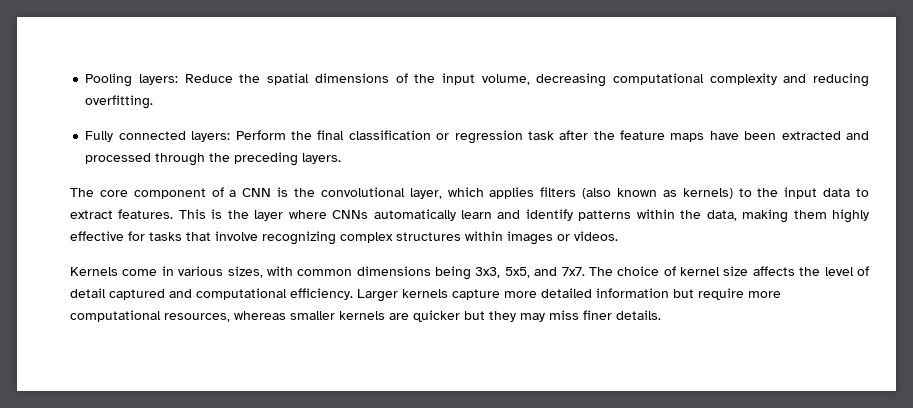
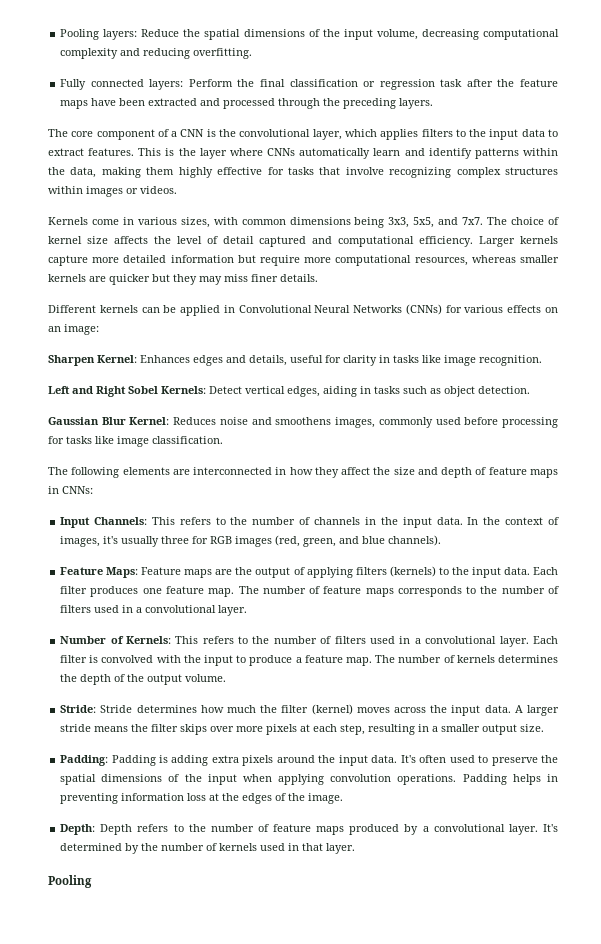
[582,188,733,199] (also known as kernels) -> (453, 133) none
(661, 315) none -> [48,304,558,316] [48,324,99,335] [48,355,542,366] [48,386,530,397] [48,417,559,428] [48,436,223,447] [48,467,558,478] [48,486,93,494] [60,517,559,528] [60,535,442,547] [60,566,558,578] [60,586,559,597] [60,605,248,616] [60,636,558,647] [60,655,558,666] [60,674,227,685] [60,704,559,716] [60,724,545,735] [60,755,558,766] [60,774,558,785] [60,793,344,804] [60,824,558,835] [60,843,356,854] [48,875,92,888] // Different kernels can be applied in Convolutional Neural Networks (CNNs) for various effects on an image: // Sharpen Kernel: Enhances edges and details, useful for clarity in tasks like image recognition. // Left and Right Sobel Kernels: Detect vertical edges, aiding in tasks such as object detection. // Gaussian Blur Kernel: Reduces noise and smoothens images, commonly used before processing for tasks like image classification. // The following elements are interconnected in how they affect the size and depth of feature maps in CNNs: // Input Channels: This refers to the number of channels in the input data. In the context of images, it's usually three for RGB images (red, green, and blue channels). // Feature Maps: Feature maps are the output of applying filters (kernels) to the input data. Each filter produces one feature map. The number of feature maps corresponds to the number of filters used in a convolutional layer. // Number of Kernels: This refers to the number of filters used in a convolutional layer. Each filter is convolved with the input to produce a feature map. The number of kernels determines the depth of the output volume. // Stride: Stride determines how much the filter (kernel) moves across the input data. A larger stride means the filter skips over more pixels at each step, resulting in a smaller output size. // Padding: Padding is adding extra pixels around the input data. It's often used to preserve the spatial dimensions of the input when applying convolution operations. Padding helps in preventing information loss at the edges of the image. // Depth: Depth refers to the number of feature maps produced by a convolutional layer. It's determined by the number of kernels used in that layer. // Pooling

